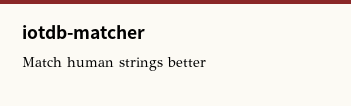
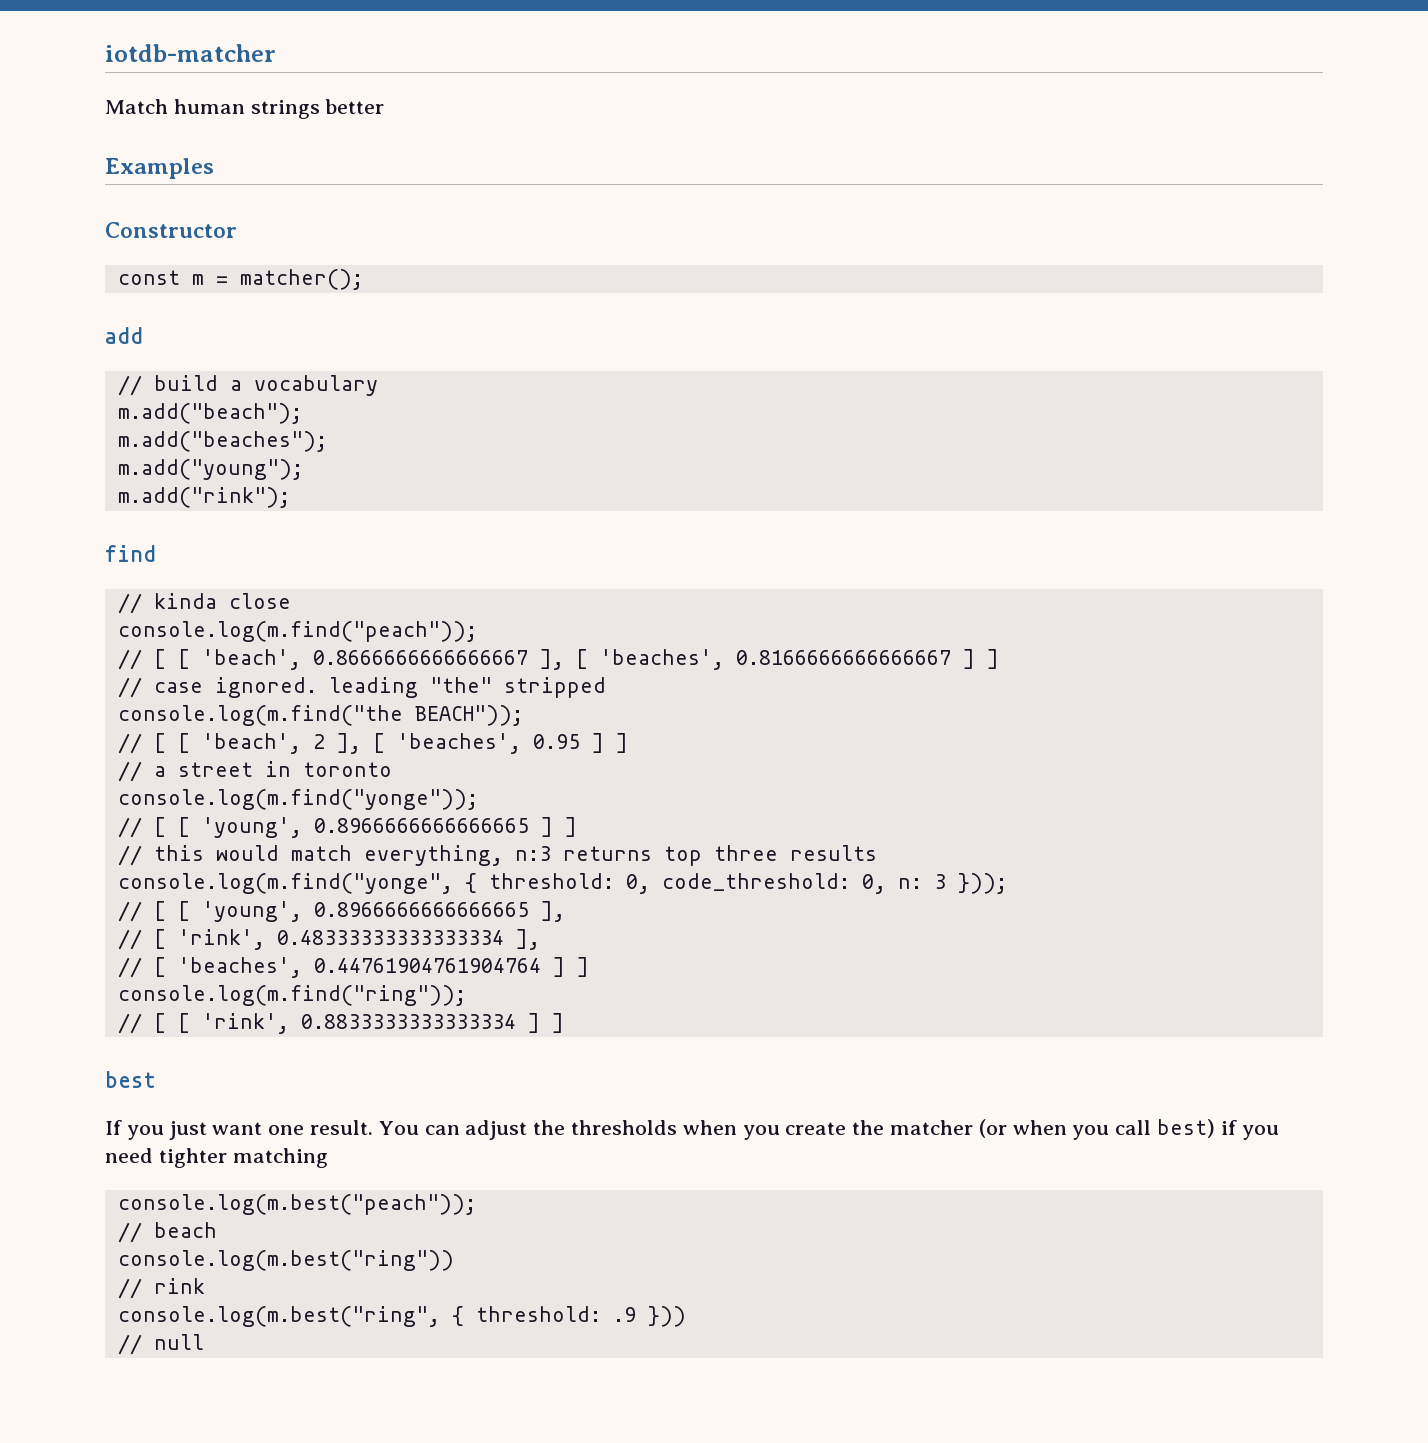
(206, 62) none -> [105,158,214,179] [105,222,237,238] [117,269,363,290] [105,327,143,344] [117,375,378,396] [117,403,302,424] [117,431,327,452] [117,459,303,480] [117,487,290,508] [105,545,156,562] [117,593,291,614] [117,621,477,642] [117,649,999,670] [117,677,606,698] [117,705,523,726] [117,733,628,754] [117,761,392,782] [117,789,478,810] [117,817,577,838] [117,845,877,866] [117,873,1007,894] [117,901,565,922] [117,929,540,950] [117,957,589,978] [117,985,466,1006] [117,1013,564,1034] [105,1071,156,1088] [105,1119,1279,1140] [105,1148,328,1168] [117,1194,476,1215] [117,1222,217,1243] [117,1250,454,1271] [117,1278,205,1299] [117,1306,686,1327] [117,1334,204,1355] // Examples // Constructor // const m = matcher(); // add // // build a vocabulary // m.add("beach"); // m.add("beaches"); // m.add("young"); // m.add("rink"); // find // // kinda close // console.log(m.find("peach")); // // [ [ 'beach', 0.8666666666666667 ], [ 'beaches', 0.8166666666666667 ] ] // // case ignored. leading "the" stripped // console.log(m.find("the BEACH")); // // [ [ 'beach', 2 ], [ 'beaches', 0.95 ] ] // // a street in toronto // console.log(m.find("yonge")); // // [ [ 'young', 0.8966666666666665 ] ] // // this would match everything, n:3 returns top three results // console.log(m.find("yonge", { threshold: 0, code_threshold: 0, n: 3 })); // // [ [ 'young', 0.8966666666666665 ], // // [ 'rink', 0.48333333333333334 ], // // [ 'beaches', 0.44761904761904764 ] ] // console.log(m.find("ring")); // // [ [ 'rink', 0.8833333333333334 ] ] // best // If you just want one result. You can adjust the thresholds when you create the matcher (or when you call best) if you need tighter matching // console.log(m.best("peach")); // // beach // console.log(m.best("ring")) // // rink // console.log(m.best("ring", { threshold: .9 })) // // null

